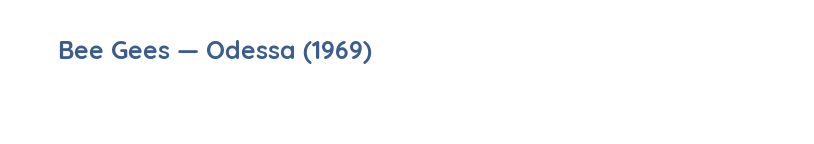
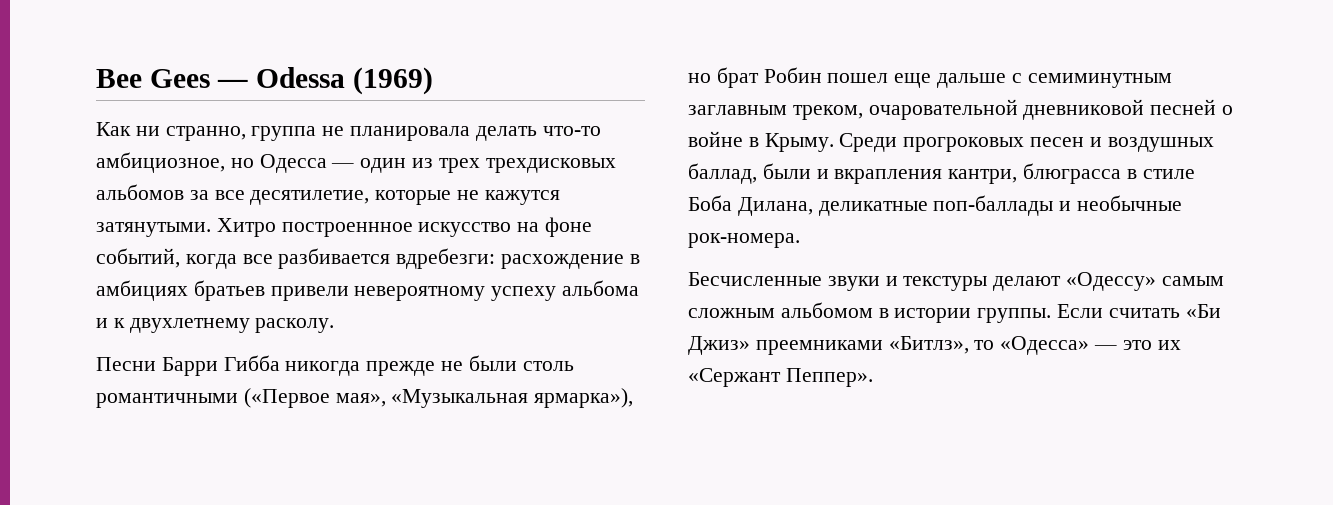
(372, 52) none -> [96,122,601,141] [96,152,616,173] [96,184,560,205] [96,217,593,237] [96,248,640,269] [96,280,640,301] [96,318,335,333] [96,355,574,376] [96,388,634,408] [688,67,1172,88] [688,99,1234,120] [688,131,1214,152] [688,163,1195,184] [688,195,1183,216] [688,233,800,248] [688,272,1224,291] [688,302,1221,323] [688,336,1181,355] [688,368,873,387] // Как ни странно, группа не планировала делать что-то амбициозное, но Одесса — один из трех трехдисковых альбомов за все десятилетие, которые не кажутся затянутыми. Хитро построеннное искусство на фоне событий, когда все разбивается вдребезги: расхождение в амбициях братьев привели невероятному успеху альбома и к двухлетнему расколу. // Песни Барри Гибба никогда прежде не были столь романтичными («Первое мая», «Музыкальная ярмарка»), но брат Робин пошел еще дальше с семиминутным заглавным треком, очаровательной дневниковой песней о войне в Крыму. Среди прогроковых песен и воздушных баллад, были и вкрапления кантри, блюграсса в стиле Боба Дилана, деликатные поп-баллады и необычные рок-номера. // Бесчисленные звуки и текстуры делают «Одессу» самым сложным альбомом в истории группы. Если считать «Би Джиз» преемниками «Битлз», то «Одесса» — это их «Сержант Пеппер».

